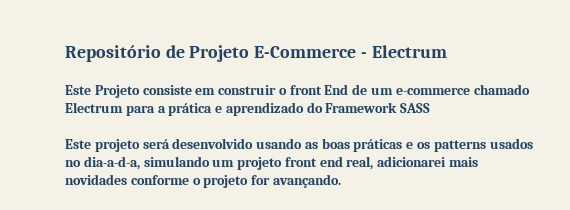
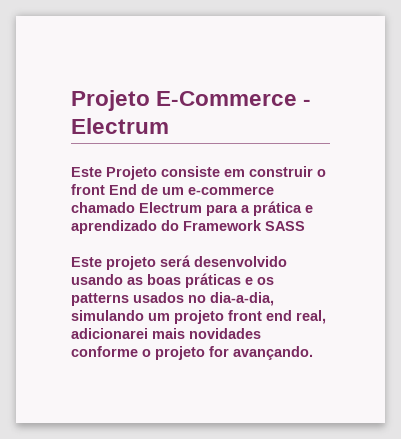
[65,45,185,62] Repositório de -> (71, 100) none
[83,156,140,170] dia-a-d-a, -> [210,292,274,306] dia-a-dia,

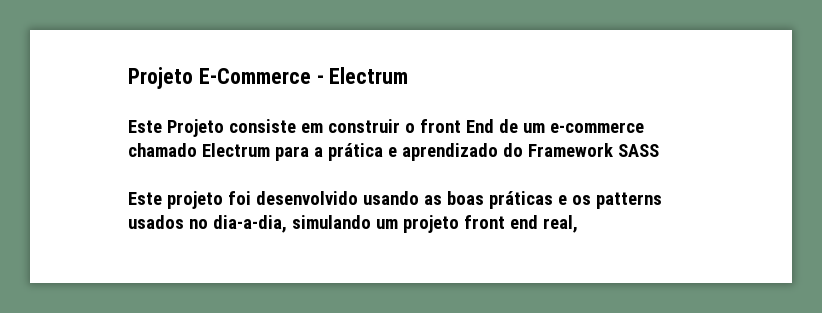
[160,255,191,267] será -> [227,191,251,205] foi
[71,328,261,339] [71,346,313,360] adicionarei mais novidades conforme o projeto for avançando. -> (578, 224) none

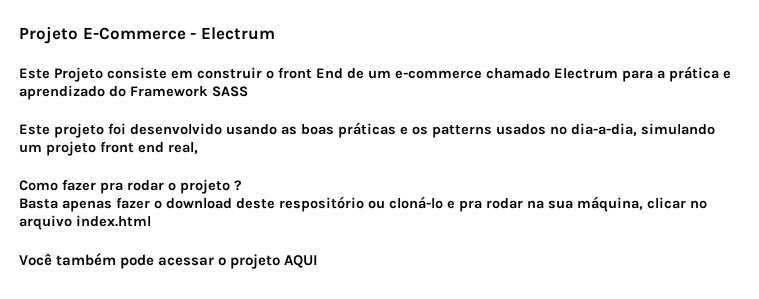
(578, 224) none -> [19,179,242,194] [19,196,707,212] [19,215,151,230] [19,253,319,269] // Como fazer pra rodar o projeto ? // Basta apenas fazer o download deste respositório ou cloná-lo e pra rodar na sua máquina, clicar no arquivo index.html // Você também pode acessar o projeto AQUI

